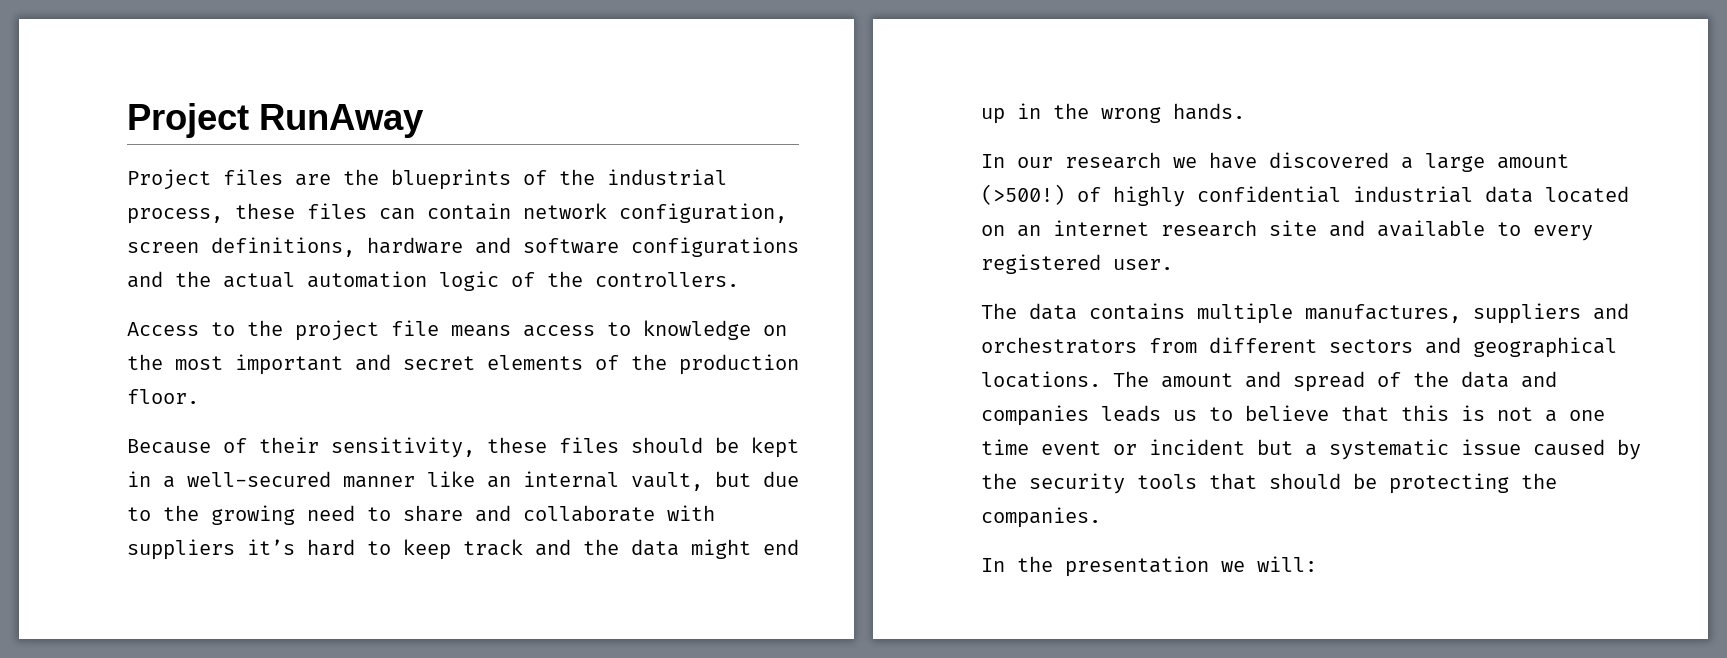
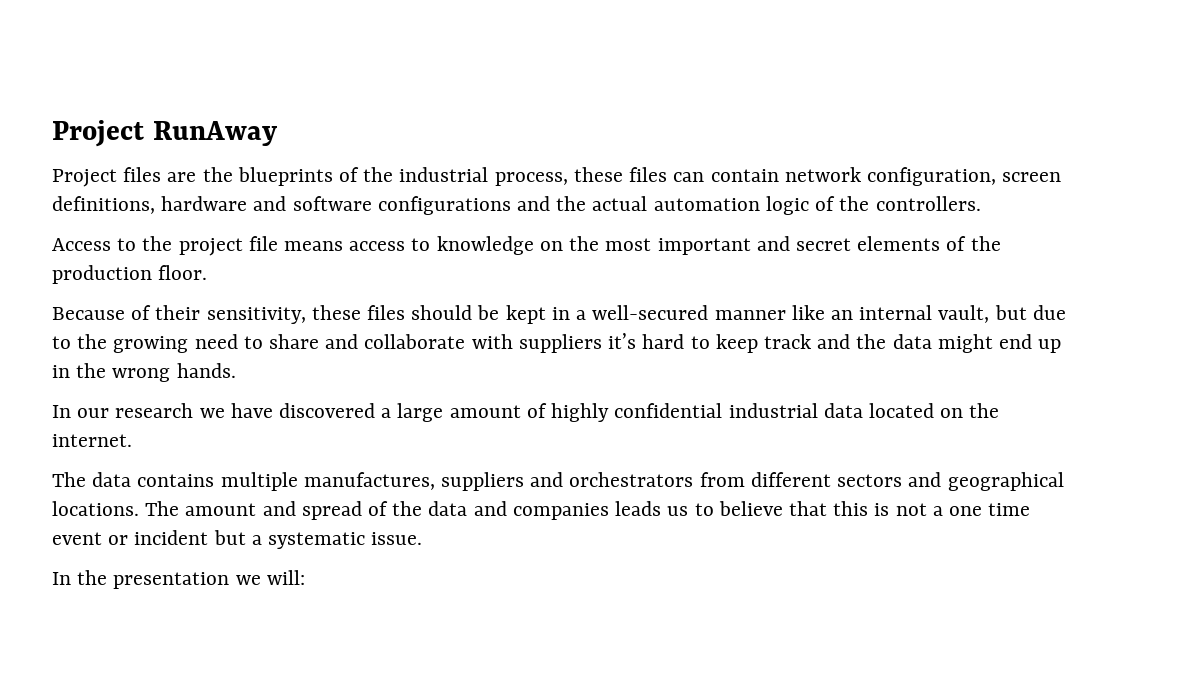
[981,184,1065,205] (>500!) -> (521, 411) none
[1017,220,1593,241] [981,254,1173,274] an internet research site and available to every registered user. -> [969,403,1000,418] [52,434,132,447] the internet.
[1461,439,1641,460] [981,473,1557,494] [981,507,1101,528] issue caused by the security tools that should be protecting the companies. -> [371,532,423,545] issue.

